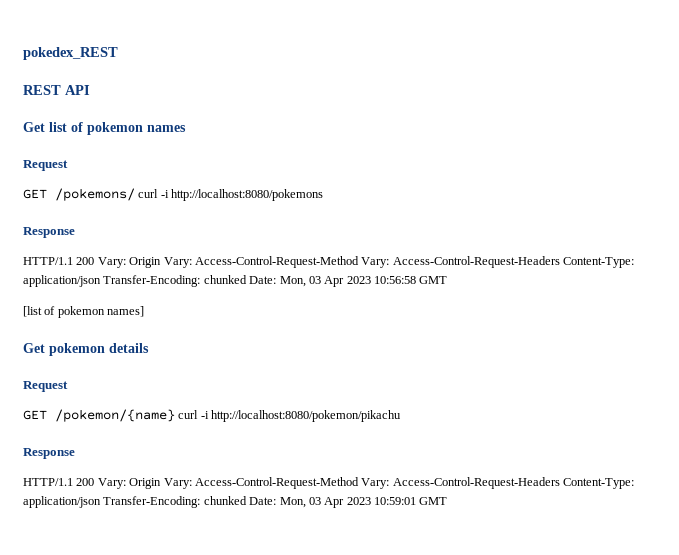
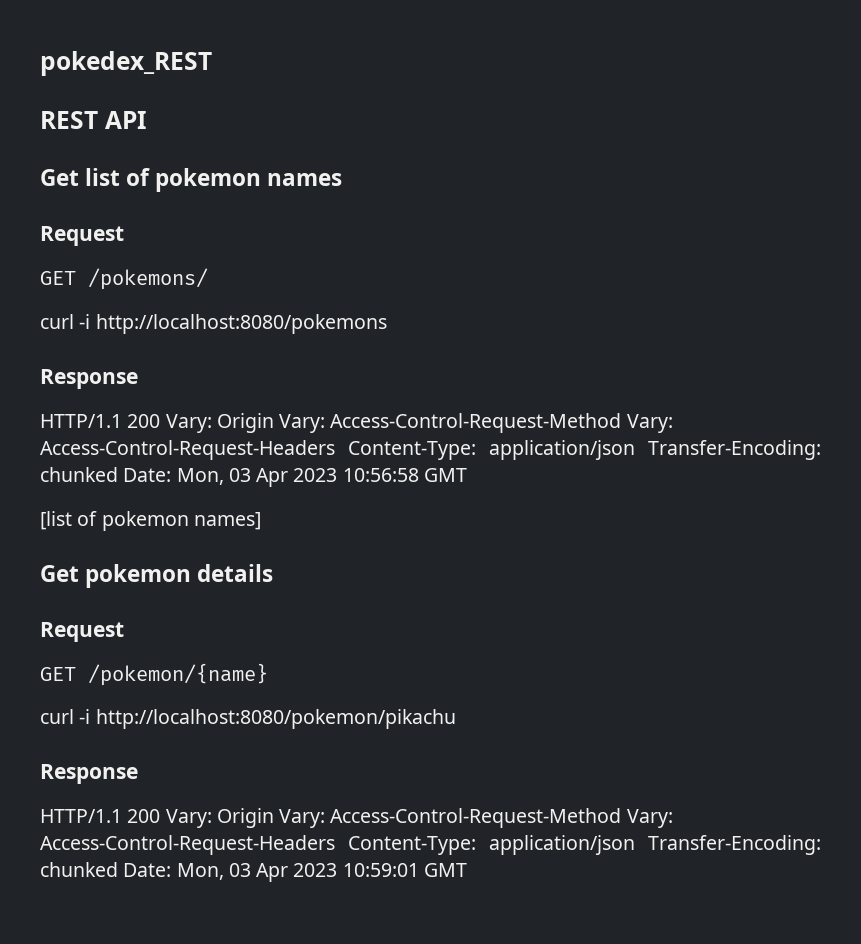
(135, 194) none -> (208, 279) //
(175, 415) none -> (268, 674) //

